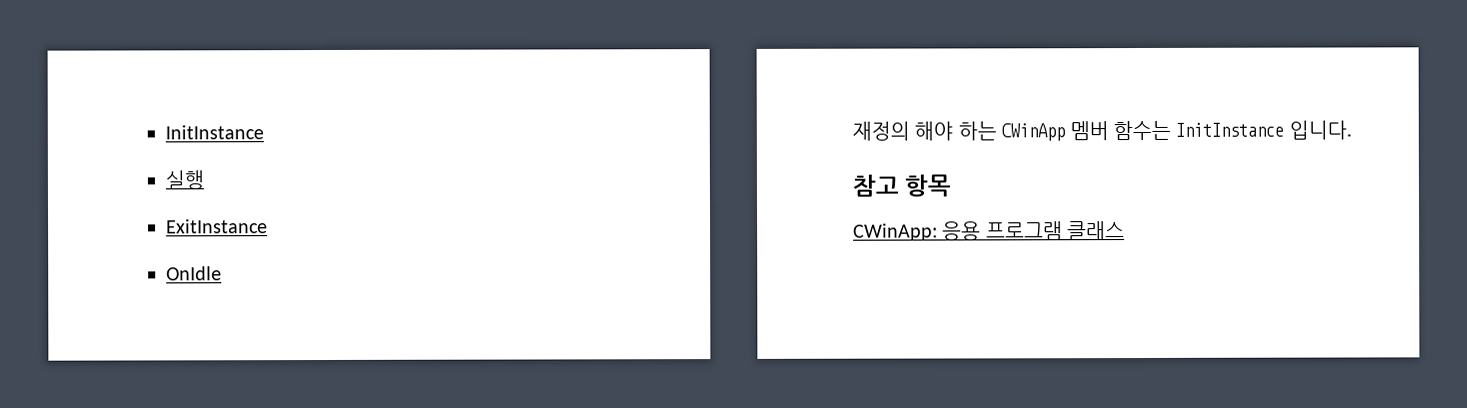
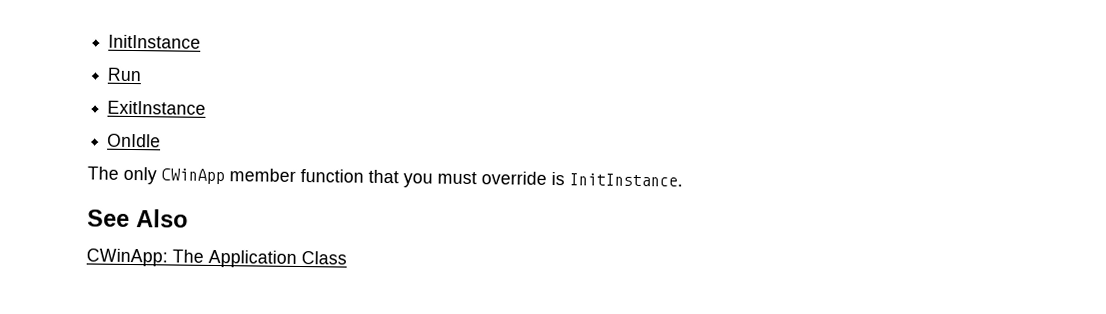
[165,170,204,190] 실행 -> [107,67,143,82] Run
[852,120,1352,142] [852,174,952,197] [853,221,1126,241] 재정의 해야 하는 CWinApp 멤버 함수는 InitInstance 입니다. // 참고 항목 // CWinApp: 응용 프로그램 클래스 -> [87,166,683,188] [87,209,188,228] [86,248,347,268] The only CWinApp member function that you must override is InitInstance. // See Also // CWinApp: The Application Class

